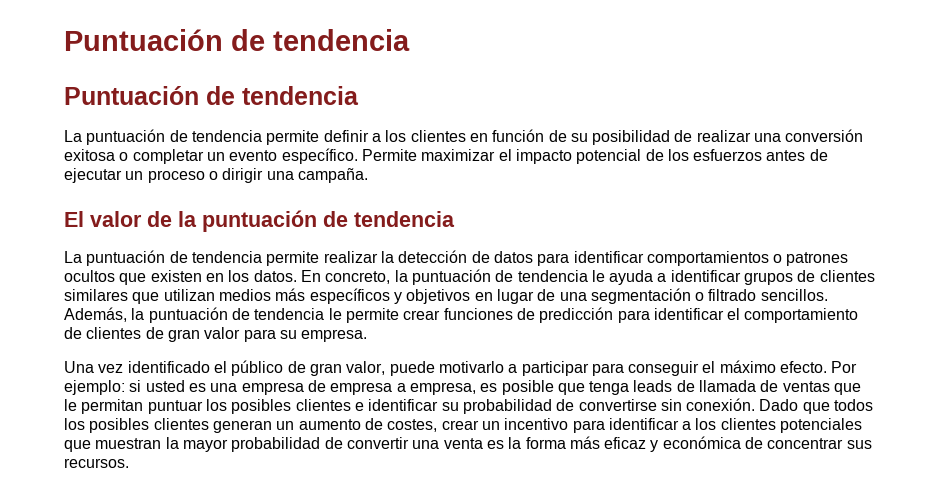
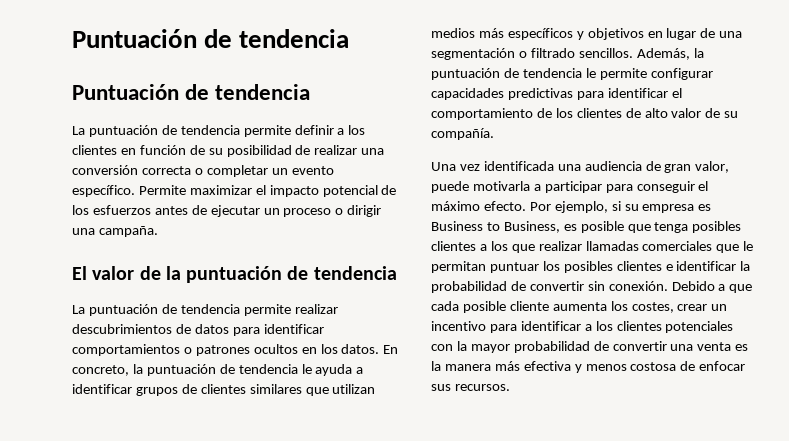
[64,149,115,161] exitosa -> [141,166,191,175] correcta
[380,250,468,263] la detección -> [72,324,172,334] descubrimientos
[119,270,202,285] que existen -> (298, 349) none
[403,307,614,323] crear funciones de predicción -> [650,68,713,80] [431,88,573,100] configurar capacidades predictivas
(82, 333) none -> [555,108,573,118] los
[167,327,368,342] gran valor para su empresa. -> [644,108,739,118] [431,128,494,140] alto valor de su compañía.
[127,360,284,376] identificado el público -> [483,161,642,171] identificada una audiencia
[438,361,504,373] motivarlo -> [472,181,530,191] motivarla
[64,380,830,395] ejemplo: si usted es una empresa de empresa a empresa, es posible que tenga leads de llamada de ventas -> [554,201,712,213] [431,221,742,233] [431,241,713,253] ejemplo, si su empresa es Business to Business, es posible que tenga posibles clientes a los que realizar llamadas comerciales
[441,399,657,414] su probabilidad de convertirse -> [740,261,751,271] [431,281,584,293] la probabilidad de convertir
[759,399,874,414] [64,418,383,433] Dado que todos los posibles clientes generan un aumento de -> [671,281,753,293] [431,301,628,313] Debido a que cada posible cliente aumenta los
[64,438,162,452] que muestran -> [431,344,453,351] con
[525,436,844,452] forma más eficaz y económica de concentrar -> [444,361,746,373] manera más efectiva y menos costosa de enfocar

